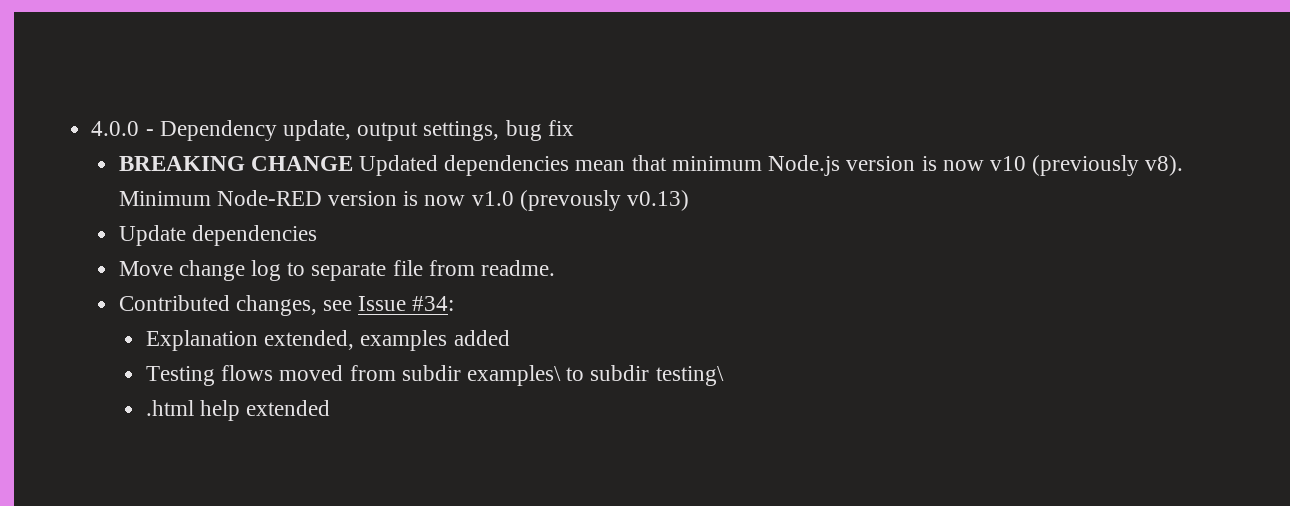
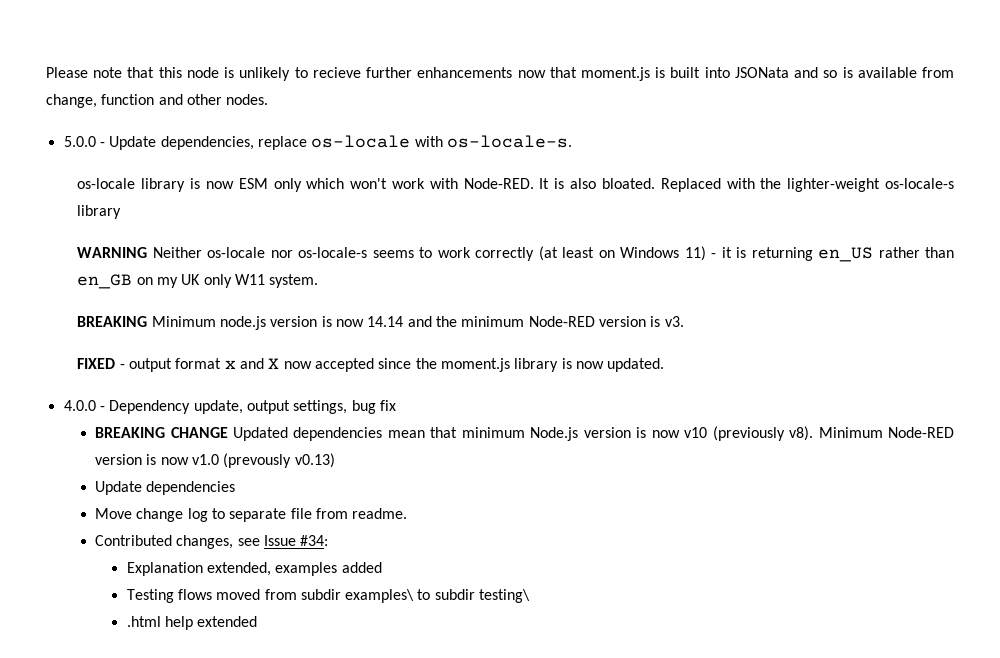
(91, 128) none -> [46,67,955,81] [46,94,269,108] [63,135,572,150] [77,178,954,192] [77,205,122,219] [77,246,955,262] [77,274,319,289] [77,316,684,330] [77,358,665,372] Please note that this node is unlikely to recieve further enhancements now that moment.js is built into JSONata and so is available from change, function and other nodes. // 5.0.0 - Update dependencies, replace os-locale with os-locale-s. // os-locale library is now ESM only which won't work with Node-RED. It is also bloated. Replaced with the lighter-weight os-locale-s library // WARNING Neither os-locale nor os-locale-s seems to work correctly (at least on Windows 11) - it is returning en_US rather than en_GB on my UK only W11 system. // BREAKING Minimum node.js version is now 14.14 and the minimum Node-RED version is v3. // FIXED - output format x and X now accepted since the moment.js library is now updated. //

